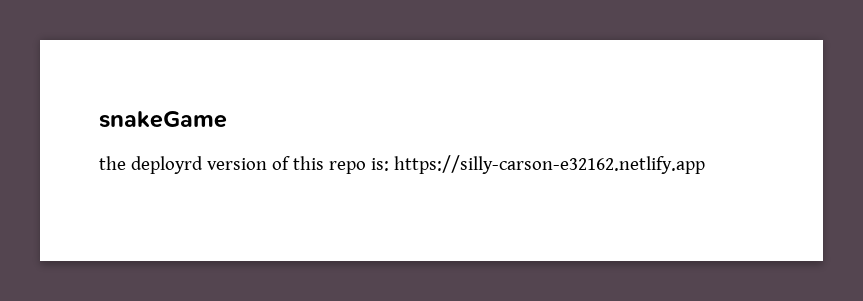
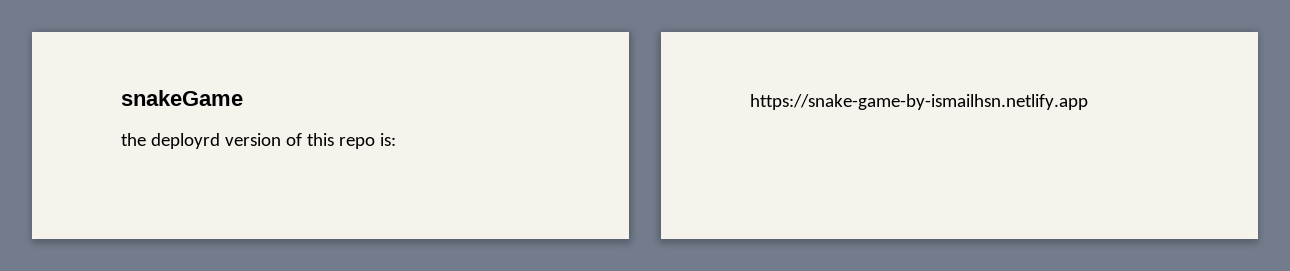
[393,155,705,174] https://silly-carson-e32162.netlify.app -> [750,94,1088,110] https://snake-game-by-ismailhsn.netlify.app

